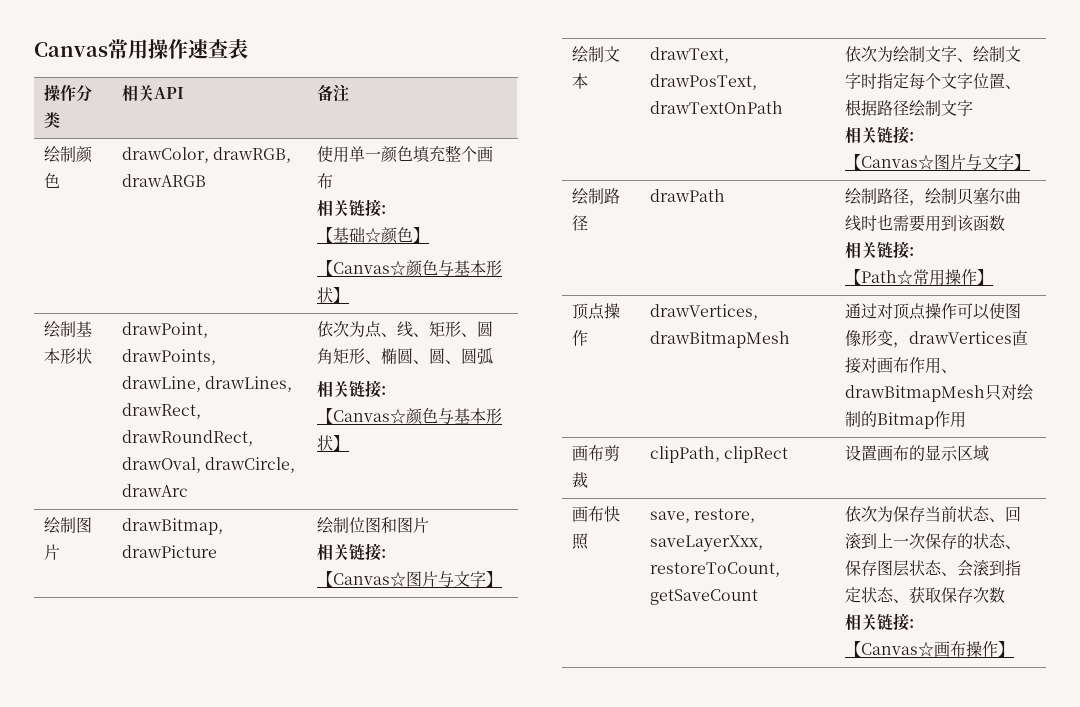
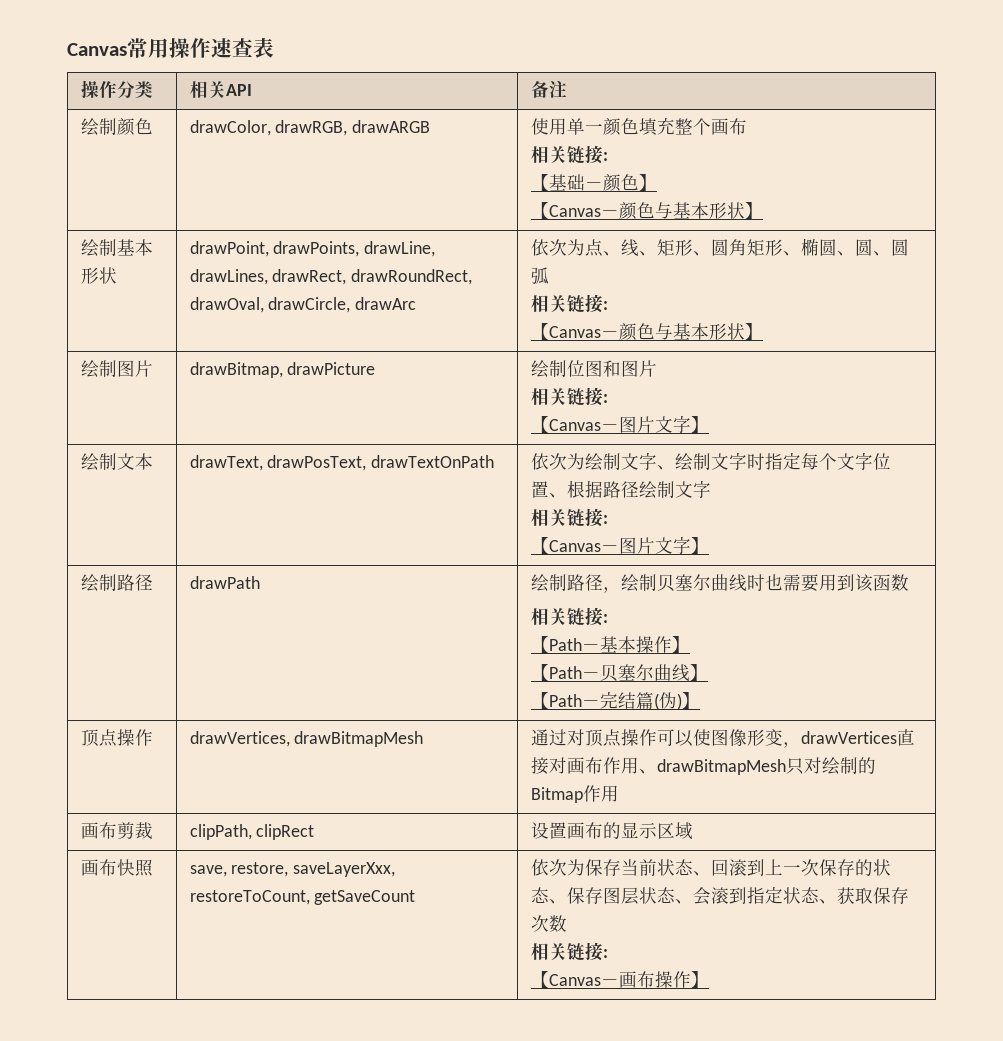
[364,227,381,243] ☆ -> [584,182,603,189] －
[332,260,406,276] Canvas☆ -> [548,205,619,217] Canvas－
[332,408,406,424] Canvas☆ -> [548,326,619,338] Canvas－
[332,571,454,587] Canvas☆图片与 -> [548,416,655,433] Canvas－图片
[860,154,982,170] Canvas☆图片与 -> [548,537,655,554] Canvas－图片
[860,269,993,286] Path☆常用操作】 -> [548,636,690,653] [530,664,708,682] [530,691,700,710] Path－基本操作】 // 【Path－贝塞尔曲线】 // 【Path－完结篇(伪)】
[860,641,934,657] Canvas☆ -> [548,974,619,986] Canvas－

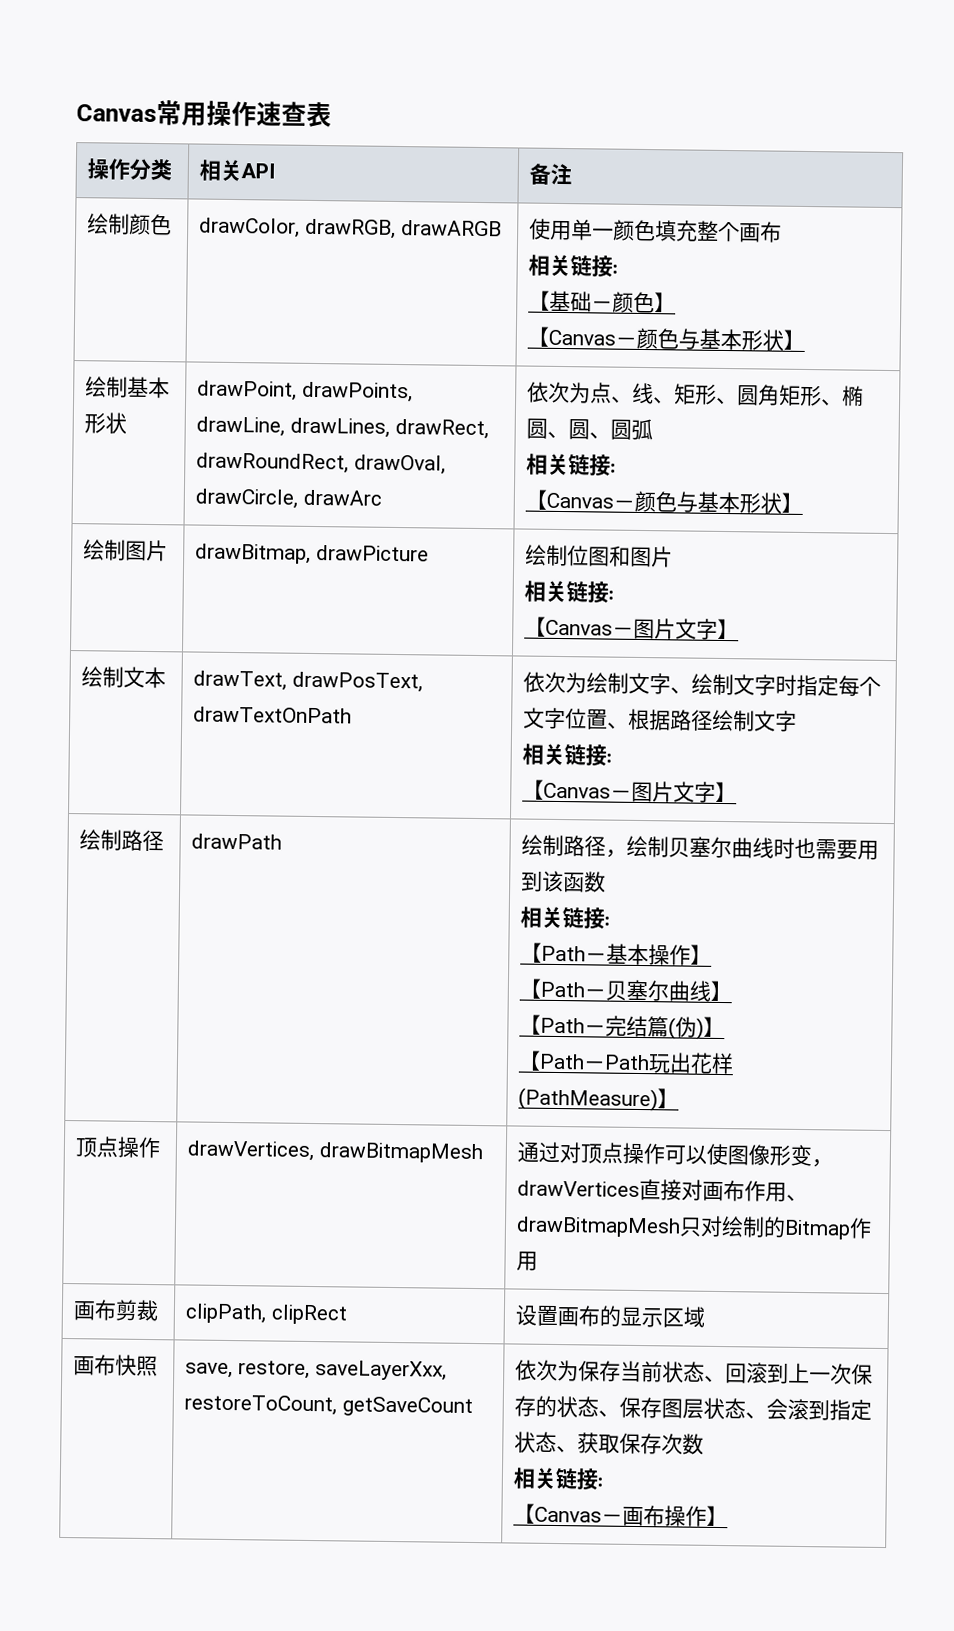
(700, 700) none -> [518,1050,735,1075] [518,1087,680,1112] // 【Path－Path玩出花样(PathMeasure)】

